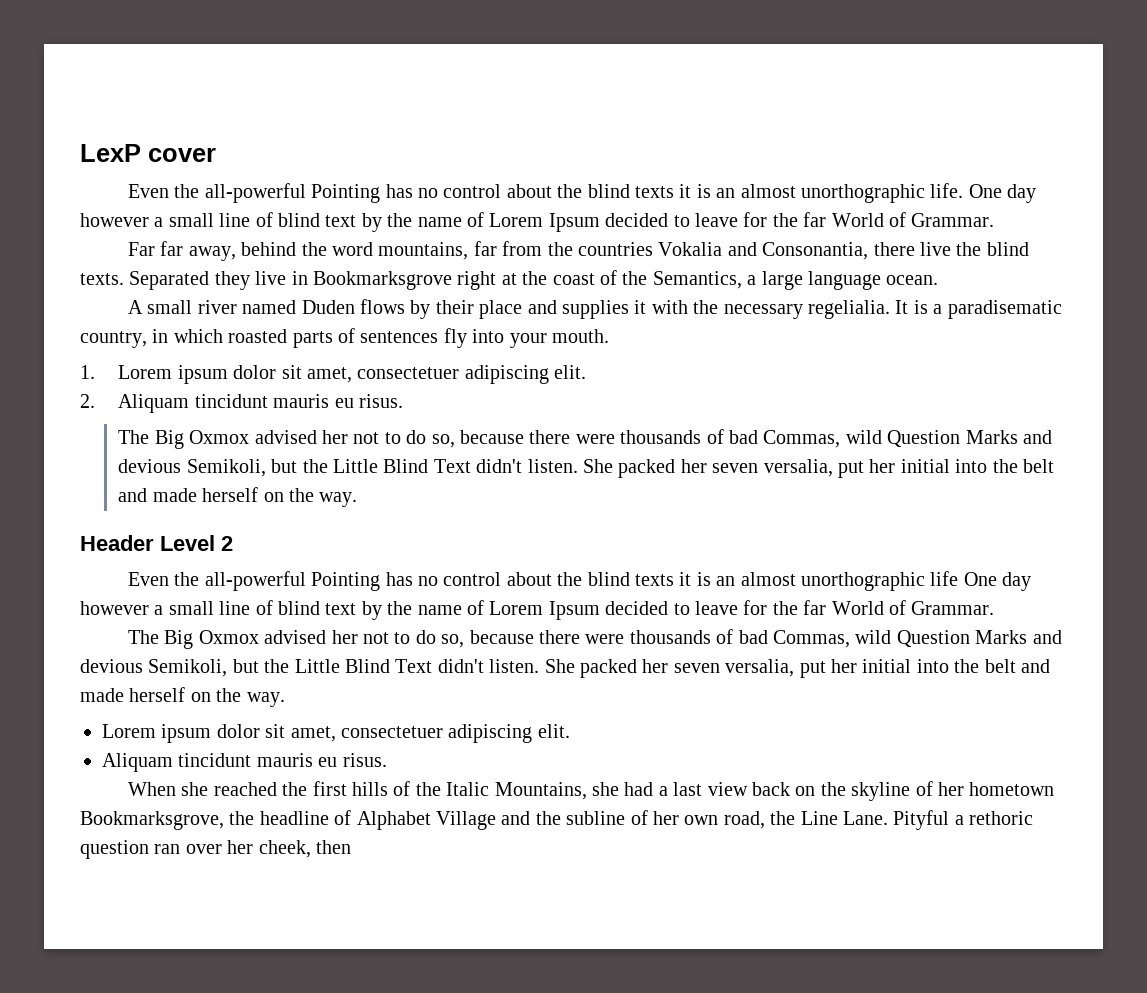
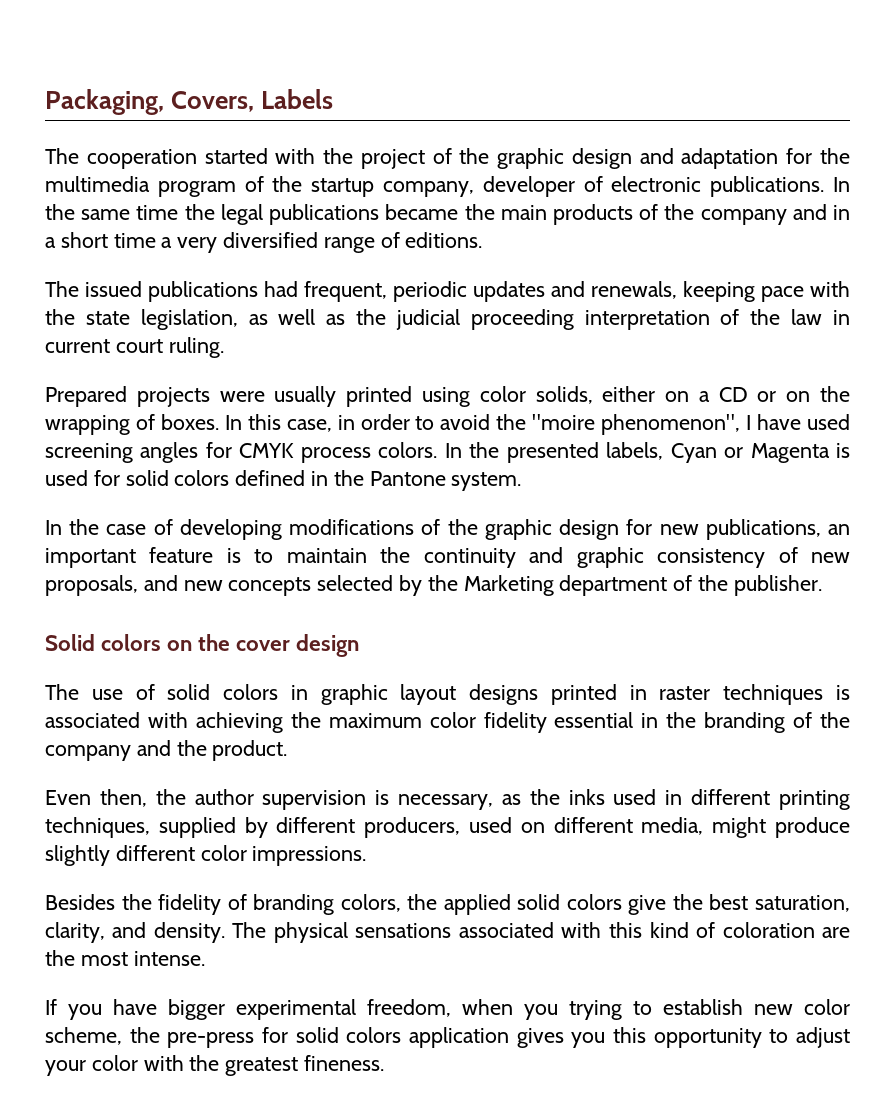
[80,144,216,162] [128,183,1037,203] [80,212,995,232] [128,241,1029,261] [80,270,939,290] [128,299,1062,319] [80,328,609,348] [80,365,587,384] [80,394,403,413] [118,429,1052,449] [118,459,1054,478] [118,487,358,507] [80,535,233,551] [128,571,1032,591] [80,600,995,620] [128,629,1062,649] [80,659,1050,678] [80,687,285,707] [102,724,570,743] [102,753,387,772] [128,781,1055,801] [80,810,1034,830] [80,840,351,859] LexP cover // Even the all-powerful Pointing has no control about the blind texts it is an almost unorthographic life. One day however a small line of blind text by the name of Lorem Ipsum decided to leave for the far World of Grammar. // Far far away, behind the word mountains, far from the countries Vokalia and Consonantia, there live the blind texts. Separated they live in Bookmarksgrove right at the coast of the Semantics, a large language ocean. // A small river named Duden flows by their place and supplies it with the necessary regelialia. It is a paradisematic country, in which roasted parts of sentences fly into your mouth. // 1. Lorem ipsum dolor sit amet, consectetuer adipiscing elit. // 2. Aliquam tincidunt mauris eu risus. // The Big Oxmox advised her not to do so, because there were thousands of bad Commas, wild Question Marks and devious Semikoli, but the Little Blind Text didn't listen. She packed her seven versalia, put her initial into the belt and made herself on the way. // Header Level 2 // Even the all-powerful Pointing has no control about the blind texts it is an almost unorthographic life One day however a small line of blind text by the name of Lorem Ipsum decided to leave for the far World of Grammar. // The Big Oxmox advised her not to do so, because there were thousands of bad Commas, wild Question Marks and devious Semikoli, but the Little Blind Text didn't listen. She packed her seven versalia, put her initial into the belt and made herself on the way. // Lorem ipsum dolor sit amet, consectetuer adipiscing elit. // Aliquam tincidunt mauris eu risus. // When she reached the first hills of the Italic Mountains, she had a last view back on the skyline of her hometown Bookmarksgrove, the headline of Alphabet Village and the subline of her own road, the Line Lane. Pityful a rethoric question ran over her cheek, then -> [45,89,334,115] [45,148,850,169] [45,176,851,197] [45,204,850,225] [45,232,483,253] [45,281,850,302] [45,309,850,330] [45,337,224,358] [45,386,851,407] [45,414,850,435] [45,442,850,463] [45,470,522,491] [45,519,851,540] [45,547,850,568] [45,575,822,596] [45,634,360,657] [45,684,850,705] [45,712,850,733] [45,740,288,761] [45,789,850,810] [45,817,850,838] [45,845,367,866] [45,894,851,915] [45,922,850,943] [45,950,205,966] [45,999,850,1020] [45,1027,850,1048] [45,1055,385,1076] Packaging, Covers, Labels // The cooperation started with the project of the graphic design and adaptation for the multimedia program of the startup company, developer of electronic publications. In the same time the legal publications became the main products of the company and in a short time a very diversified range of editions. // The issued publications had frequent, periodic updates and renewals, keeping pace with the state legislation, as well as the judicial proceeding interpretation of the law in current court ruling. // Prepared projects were usually printed using color solids, either on a CD or on the wrapping of boxes. In this case, in order to avoid the "moire phenomenon", I have used screening angles for CMYK process colors. In the presented labels, Cyan or Magenta is used for solid colors defined in the Pantone system. // In the case of developing modifications of the graphic design for new publications, an important feature is to maintain the continuity and graphic consistency of new proposals, and new concepts selected by the Marketing department of the publisher. // Solid colors on the cover design // The use of solid colors in graphic layout designs printed in raster techniques is associated with achieving the maximum color fidelity essential in the branding of the company and the product. // Even then, the author supervision is necessary, as the inks used in different printing techniques, supplied by different producers, used on different media, might produce slightly different color impressions. // Besides the fidelity of branding colors, the applied solid colors give the best saturation, clarity, and density. The physical sensations associated with this kind of coloration are the most intense. // If you have bigger experimental freedom, when you trying to establish new color scheme, the pre-press for solid colors application gives you this opportunity to adjust your color with the greatest fineness.

